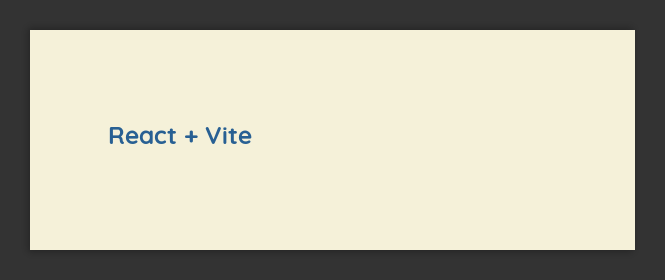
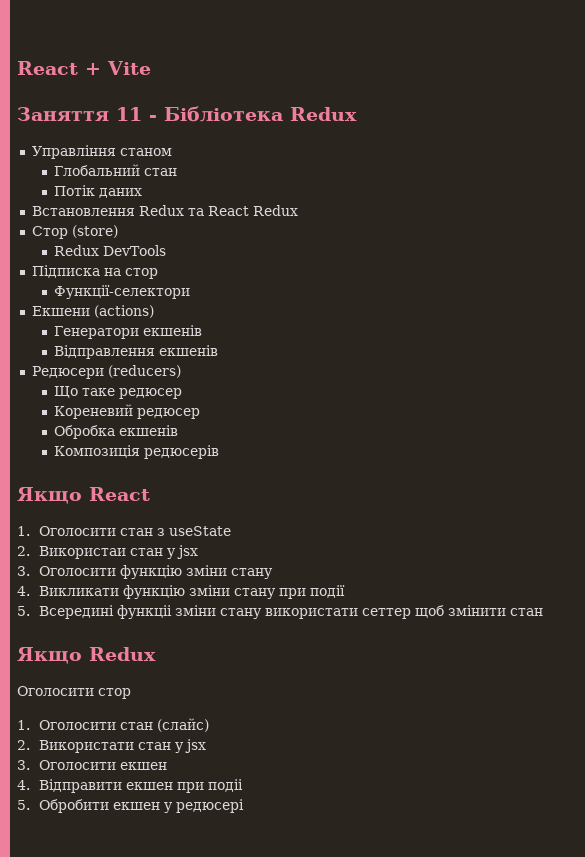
(252, 135) none -> [17,106,357,122] [31,145,172,159] [54,164,178,176] [54,185,143,198] [31,205,298,216] [31,225,118,239] [54,245,167,256] [31,265,158,279] [54,285,191,299] [31,305,154,318] [54,325,203,339] [54,345,219,359] [31,365,181,379] [54,386,183,399] [54,404,201,419] [54,425,179,439] [54,445,220,459] [17,487,150,504] [17,526,232,536] [17,545,199,559] [17,565,274,579] [17,585,346,599] [17,605,544,619] [17,647,156,664] [17,686,131,699] [17,718,210,732] [17,739,207,753] [17,760,168,770] [17,779,244,793] [17,799,245,813] // Заняття 11 - Бібліотека Redux // Управління станом // Глобальний стан // Потік даних // Встановлення Redux та React Redux // Стор (store) // Redux DevTools // Підписка на стор // Функції-селектори // Екшени (actions) // Генератори екшенів // Відправлення екшенів // Редюсери (reducers) // Що таке редюсер // Кореневий редюсер // Обробка екшенів // Композиція редюсерів // Якщо React // 1. Оголосити стан з useState // 2. Використаи стан у jsx // 3. Оголосити функцію зміни стану // 4. Викликати функцію зміни стану при події // 5. Всередині функціі зміни стану використати сеттер щоб змінити стан // Якщо Redux // Оголосити стор // 1. Оголосити стан (слайс) // 2. Використати стан у jsx // 3. Оголосити екшен // 4. Відправити екшен при подіі // 5. Обробити екшен у редюсері

